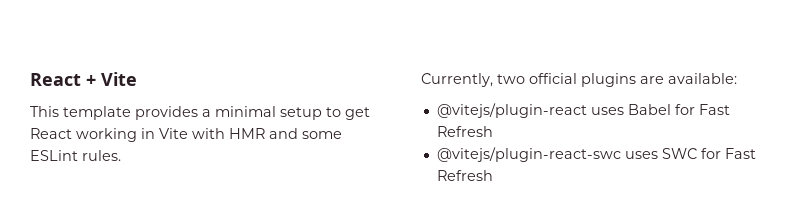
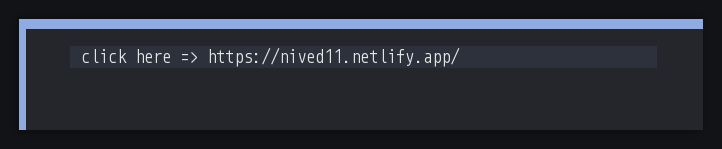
[30,72,137,86] [30,106,370,120] [30,128,342,142] [30,150,121,161] [421,73,737,87] [436,103,730,118] [436,126,493,137] [436,147,756,162] [436,170,493,181] React + Vite // This template provides a minimal setup to get React working in Vite with HMR and some ESLint rules. // Currently, two official plugins are available: // @vitejs/plugin-react uses Babel for Fast Refresh // @vitejs/plugin-react-swc uses SWC for Fast Refresh -> [80,47,460,67] click here => https://nived11.netlify.app/

